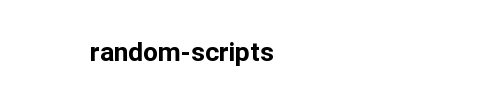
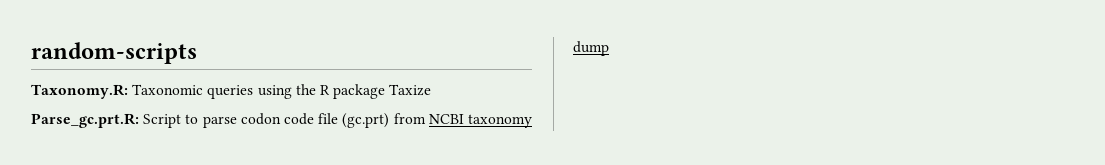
(274, 54) none -> [31,84,432,99] [31,113,532,128] [573,41,609,56] // Taxonomy.R: Taxonomic queries using the R package Taxize // Parse_gc.prt.R: Script to parse codon code file (gc.prt) from NCBI taxonomy dump

